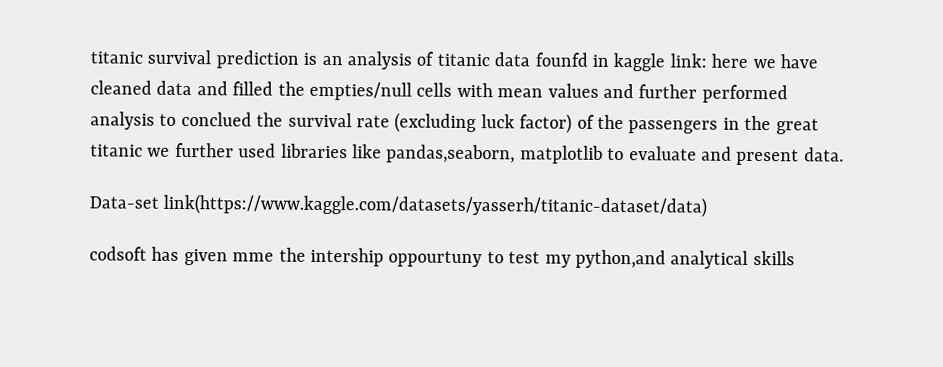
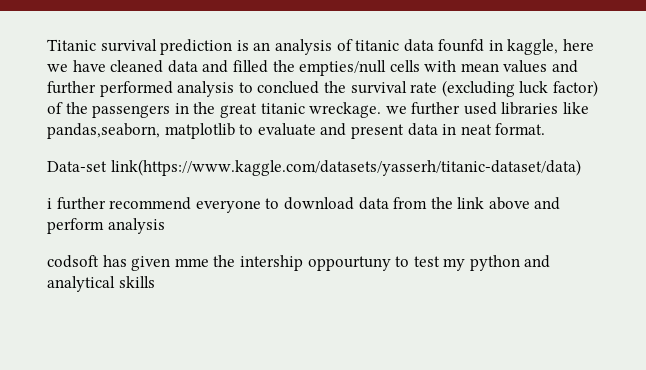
[90,51,143,64] titanic -> [47,39,96,51] Titanic
[613,52,707,72] kaggle link: -> [507,39,559,55] kaggle,
(143, 150) none -> [309,102,382,118] wreckage.
[803,147,844,162] [89,193,708,218] data. // Data-set link(https://www.kaggle.com/datasets/yasserh/titanic-dataset/data) -> [407,123,546,136] [47,159,581,176] [47,197,561,213] [47,218,165,234] data in neat format. // Data-set link(https://www.kaggle.com/datasets/yasserh/titanic-dataset/data) // i further recommend everyone to download data from the link above and perform analysis
[574,249,666,269] python,and -> [469,255,551,271] python and

